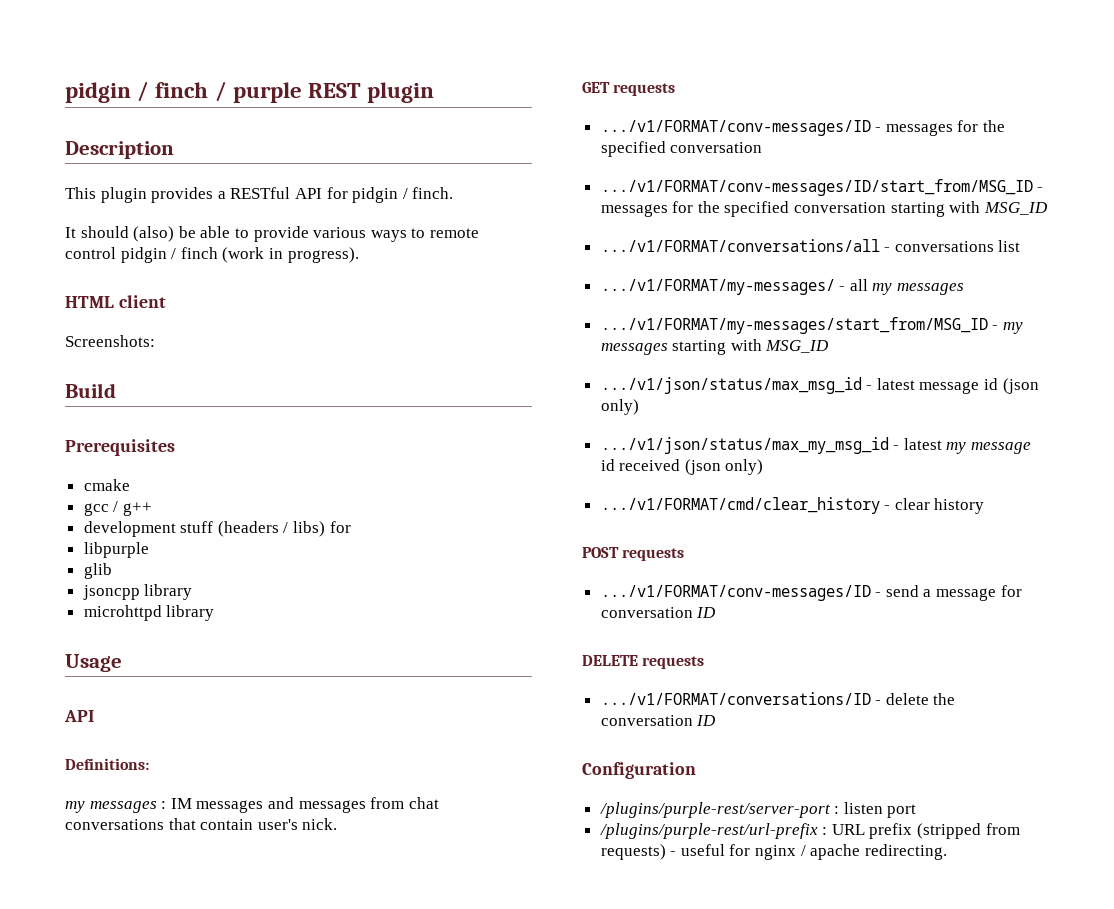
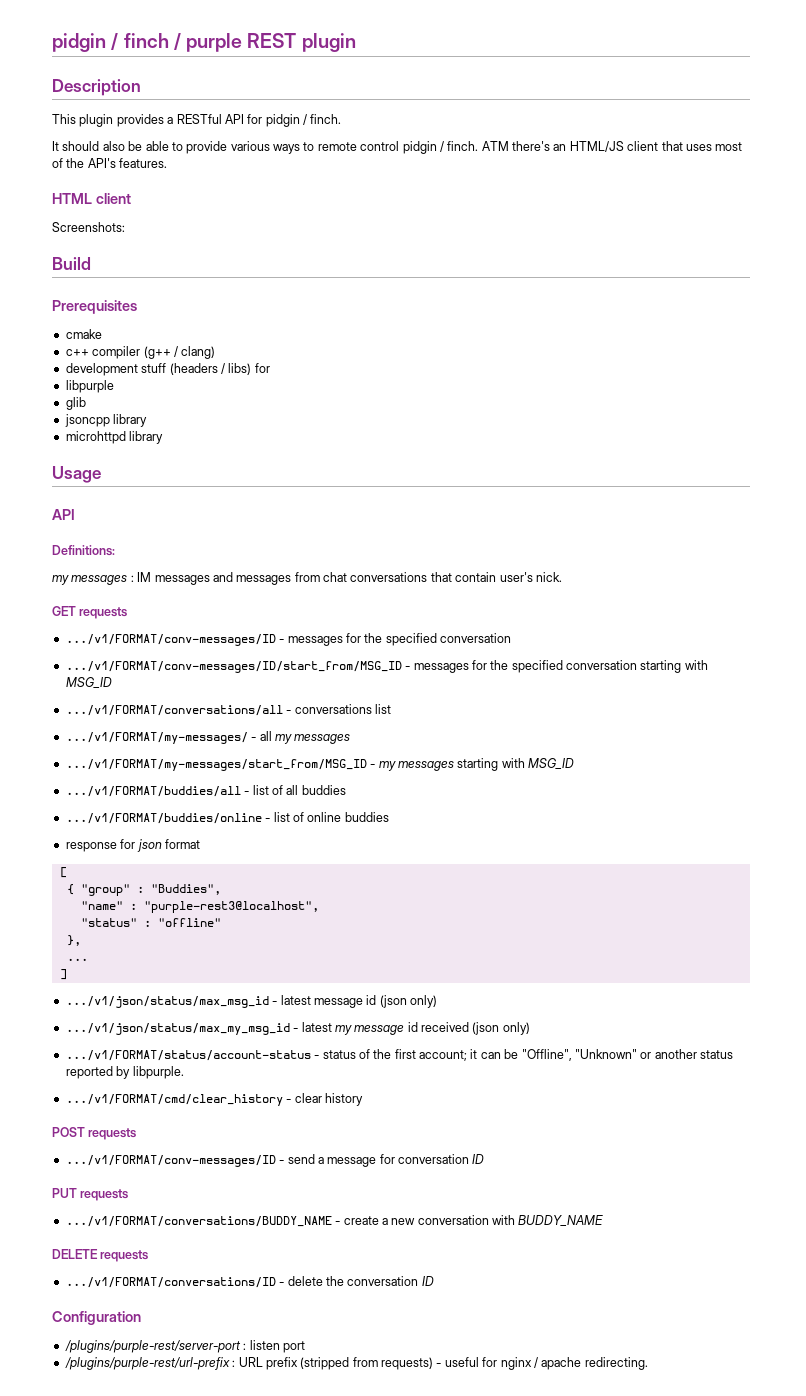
[133,226,175,242] (also) -> [102,141,125,151] also
[180,247,359,263] finch (work in progress). -> [447,141,743,152] [52,158,168,168] finch. ATM there's an HTML/JS client that uses most of the API's features.
[83,501,152,516] gcc / g++ -> [65,346,216,359] c++ compiler (g++ / clang)
(830, 346) none -> [65,785,346,797] [65,812,389,824] [65,839,200,852] [59,867,67,878] [66,884,221,896] [80,901,319,913] [80,918,221,927] [66,935,81,946] [66,958,88,961] [59,969,67,980] // .../v1/FORMAT/buddies/all - list of all buddies // .../v1/FORMAT/buddies/online - list of online buddies // response for json format // [ // { "group" : "Buddies", // "name" : "purple-rest3@localhost", // "status" : "offline" // }, // ... // ]
(764, 467) none -> [65,1049,733,1061] [65,1066,184,1079] // .../v1/FORMAT/status/account-status - status of the first account; it can be "Offline", "Unknown" or another status reported by libpurple.
(717, 612) none -> [52,1188,129,1201] [65,1215,604,1227] // PUT requests // .../v1/FORMAT/conversations/BUDDY_NAME - create a new conversation with BUDDY_NAME

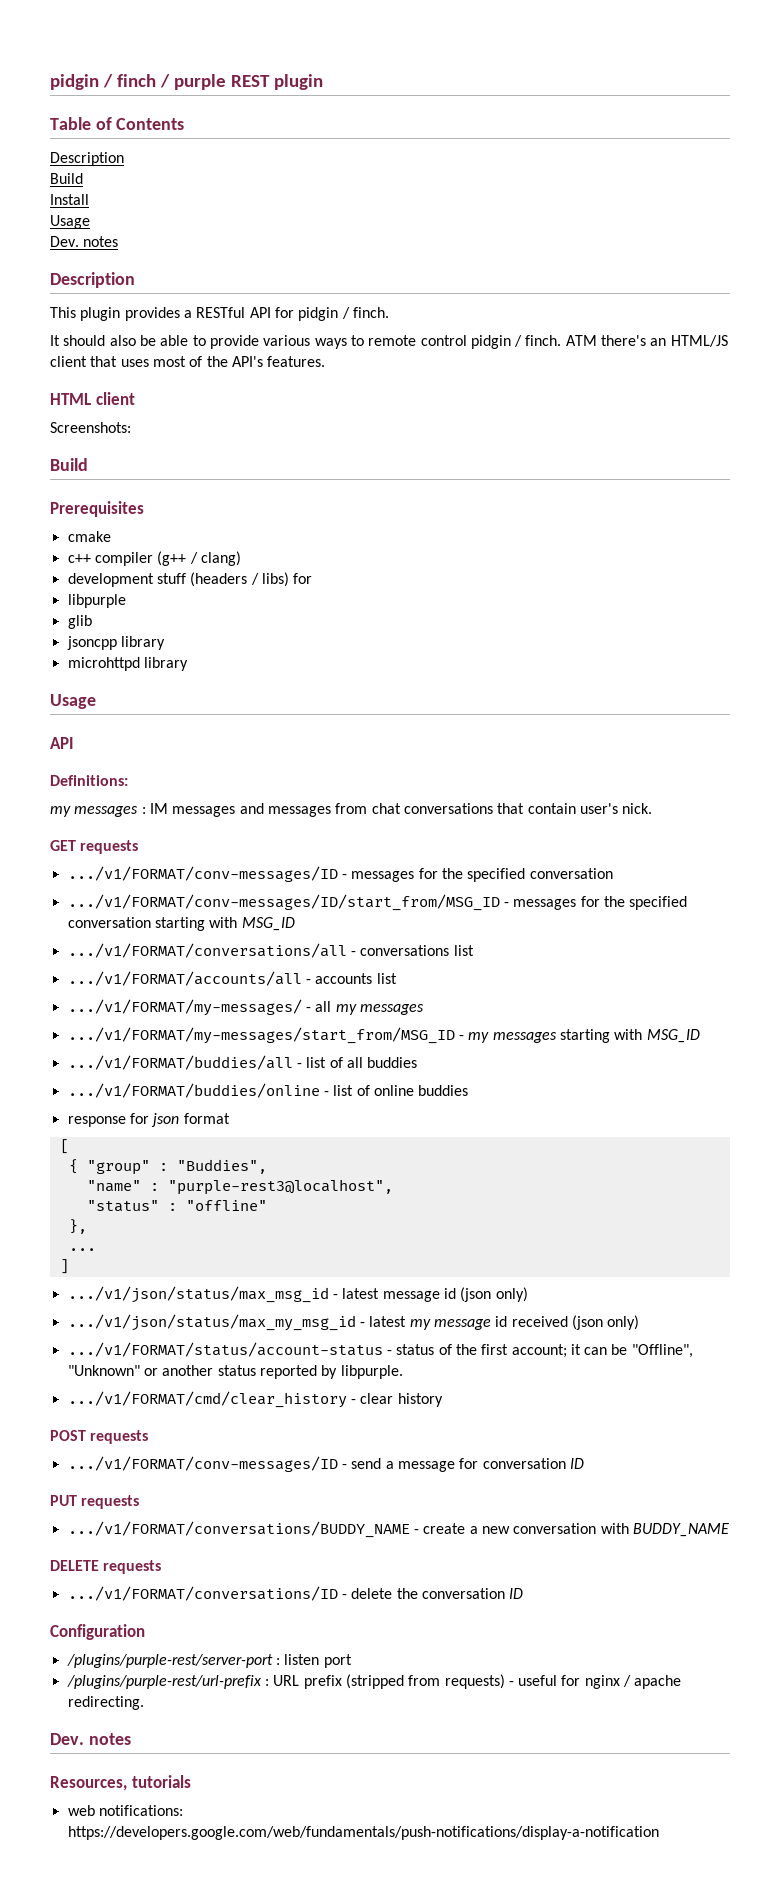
(356, 42) none -> [50,117,185,130] [50,152,124,166] [50,173,83,184] [50,194,89,205] [50,215,90,229] [50,236,119,247] // Table of Contents // Description // Build // Install // Usage // Dev. notes
(391, 709) none -> [67,971,397,986] // .../v1/FORMAT/accounts/all - accounts list
(648, 1363) none -> [50,1733,131,1745] [50,1775,191,1791] [67,1805,183,1816] [67,1826,659,1840] // Dev. notes // Resources, tutorials // web notifications: https://developers.google.com/web/fundamentals/push-notifications/display-a-notification

